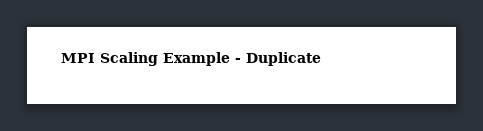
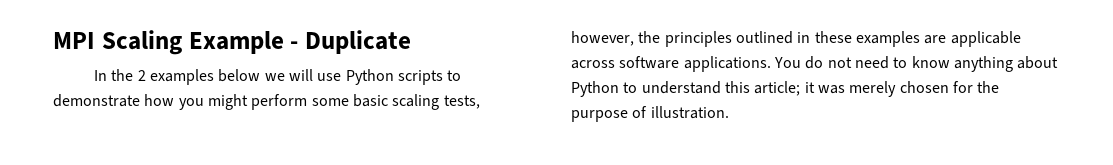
(321, 59) none -> [93,69,462,85] [53,94,480,110] [571,31,1021,47] [571,56,1059,72] [571,81,1000,97] [571,106,729,122] // In the 2 examples below we will use Python scripts to demonstrate how you might perform some basic scaling tests, however, the principles outlined in these examples are applicable across software applications. You do not need to know anything about Python to understand this article; it was merely chosen for the purpose of illustration.

